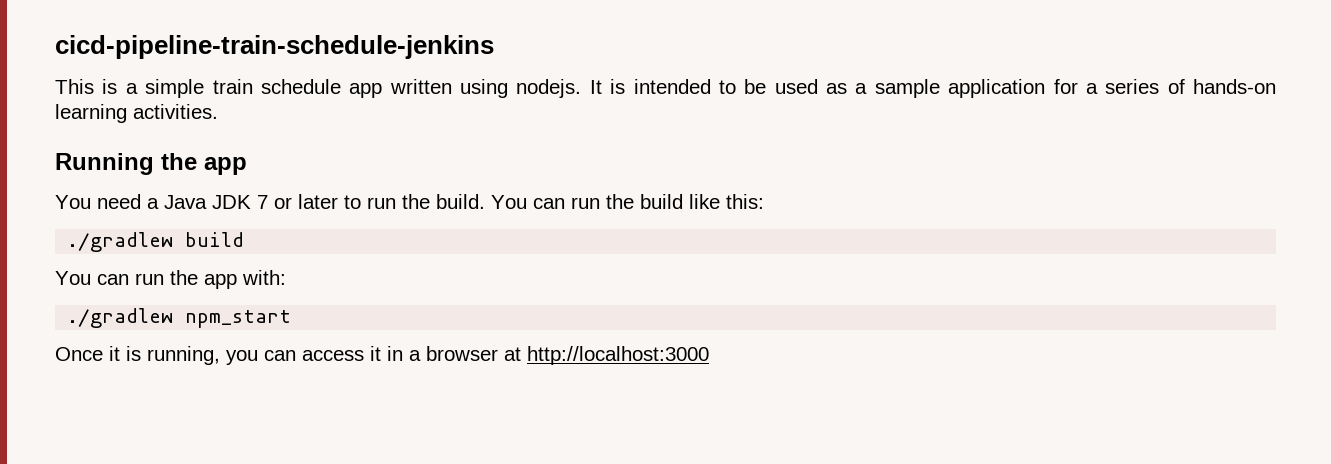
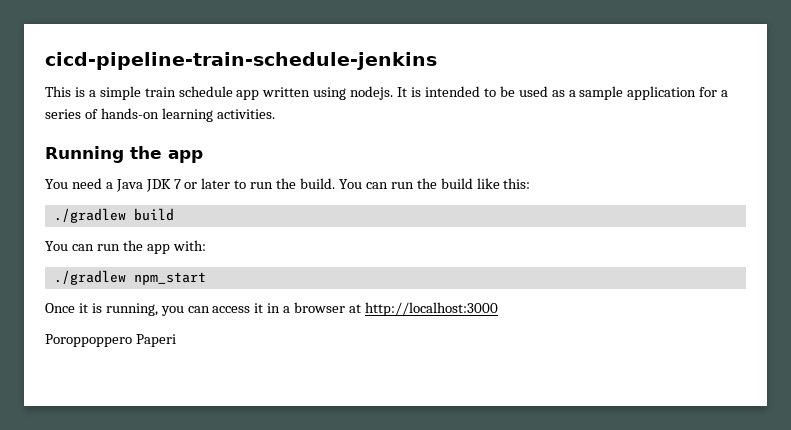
(709, 355) none -> [45,334,176,347] // Poroppoppero Paperi

